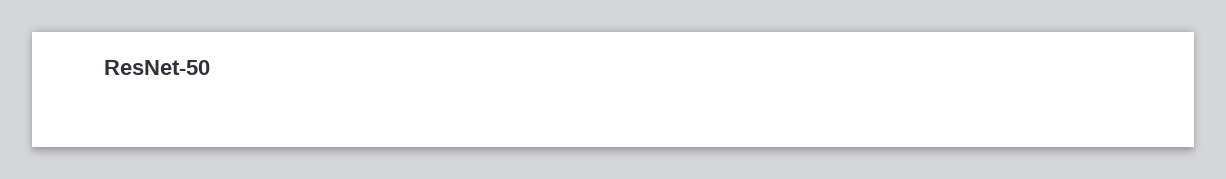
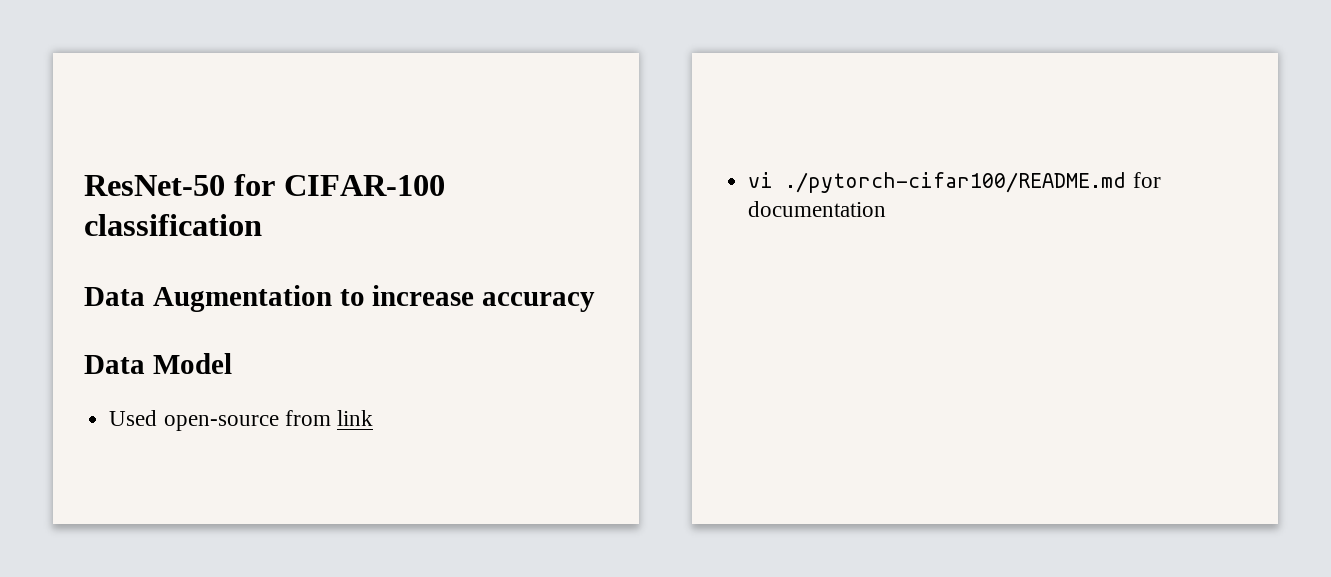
(210, 67) none -> [233,174,445,196] [84,214,262,236] [84,285,596,312] [84,353,232,374] [109,410,373,431] [748,172,1161,193] [748,201,887,217] for CIFAR-100 classification // Data Augmentation to increase accuracy // Data Model // Used open-source from link // vi ./pytorch-cifar100/README.md for documentation

